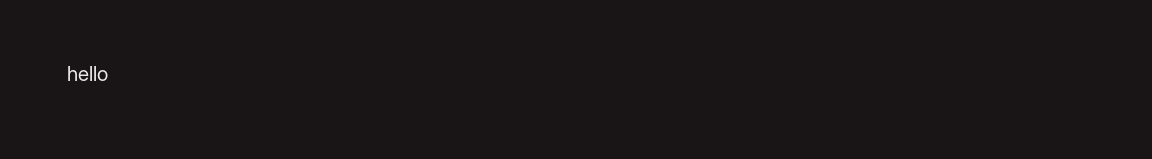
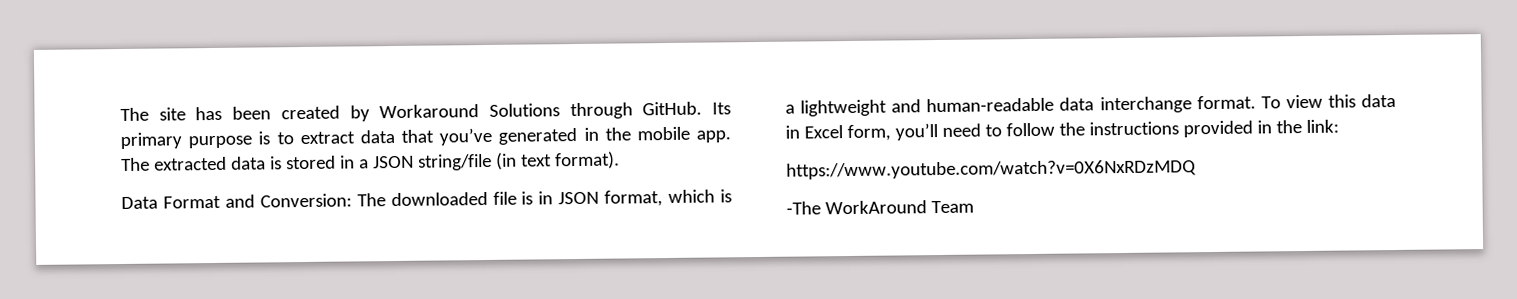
[67,66,108,81] hello -> [120,101,731,122] [120,126,731,150] [121,151,620,172] [121,189,732,210] [785,93,1396,117] [785,119,1339,142] [786,159,1197,180] [786,200,974,215] The site has been created by Workaround Solutions through GitHub. Its primary purpose is to extract data that you’ve generated in the mobile app. The extracted data is stored in a JSON string/file (in text format). // Data Format and Conversion: The downloaded file is in JSON format, which is a lightweight and human-readable data interchange format. To view this data in Excel form, you’ll need to follow the instructions provided in the link: // https://www.youtube.com/watch?v=0X6NxRDzMDQ // -The WorkAround Team

